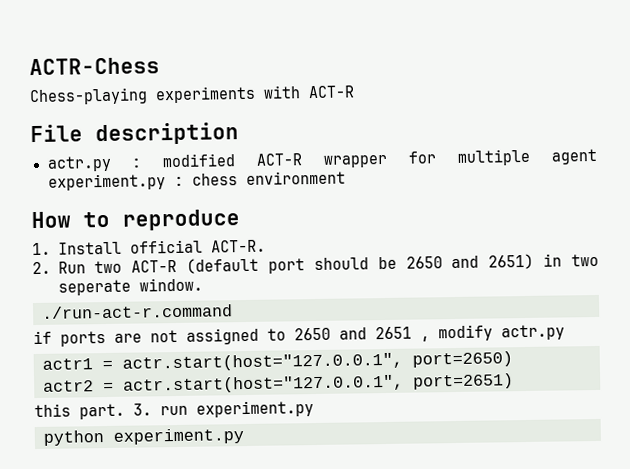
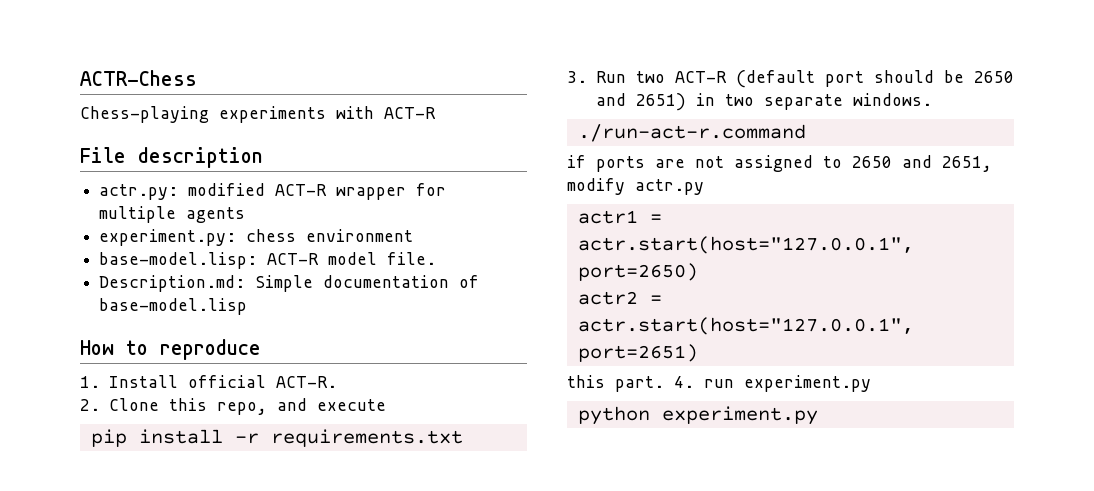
[46,155,143,172] actr.py : -> [99,184,179,200] actr.py:
[551,148,598,165] [47,173,184,191] agent experiment.py : -> [186,207,246,223] [99,229,237,246] agents // experiment.py:
(346, 177) none -> [99,252,437,269] [99,275,480,292] [99,298,248,315] // base-model.lisp: ACT-R model file. // Description.md: Simple documentation of base-model.lisp
(51, 268) none -> [108,398,386,415] [90,429,463,447] [567,71,587,83] Clone this repo, and execute // pip install -r requirements.txt // 3.
[57,277,203,296] seperate window. -> [763,93,932,110] separate windows.
[375,326,430,342] 2651 , -> [942,156,992,172] 2651,
[133,403,152,416] 3. -> [674,376,694,388] 4.

